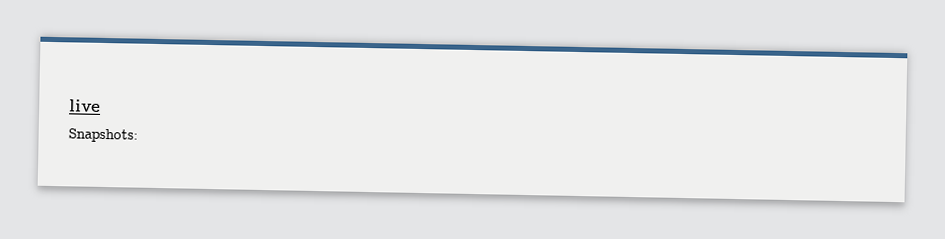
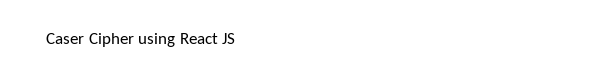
[69,99,101,112] [68,128,138,143] live // Snapshots: -> [46,33,236,47] Caser Cipher using React JS

